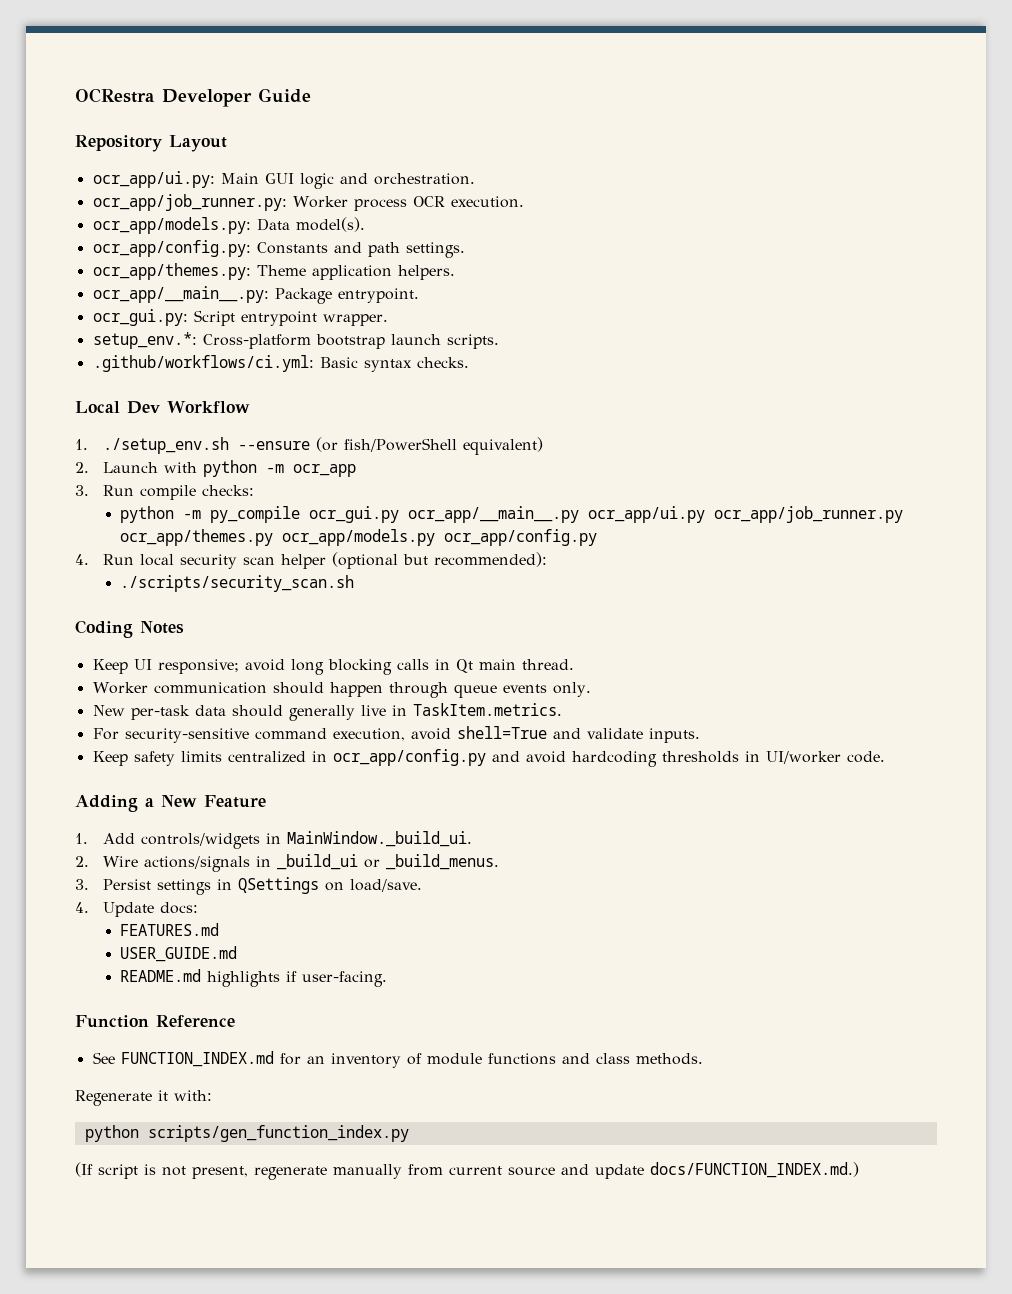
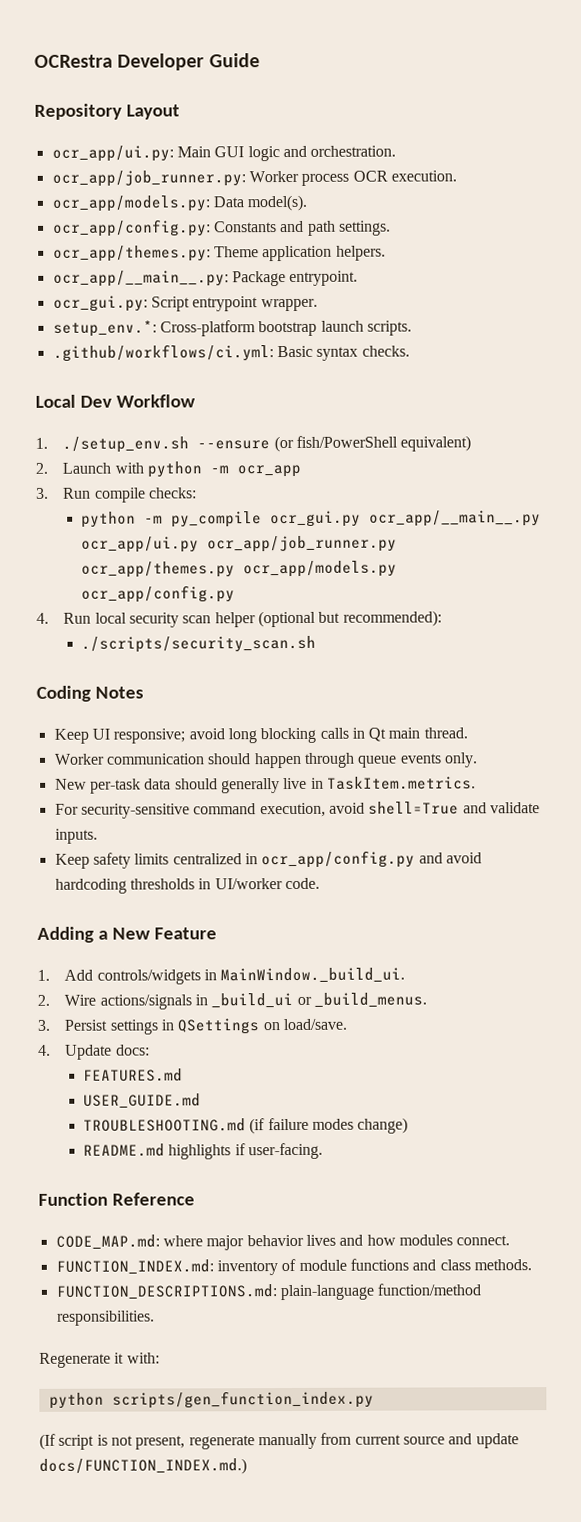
(238, 954) none -> [83,1117,409,1135] // TROUBLESHOOTING.md (if failure modes change)
[92,1051,325,1067] See FUNCTION_INDEX.md for an -> [55,1234,511,1251] [55,1259,214,1275] CODE_MAP.md: where major behavior lives and how modules connect. // FUNCTION_INDEX.md:
(703, 1059) none -> [55,1283,482,1301] [56,1310,155,1326] // FUNCTION_DESCRIPTIONS.md: plain-language function/method responsibilities.

